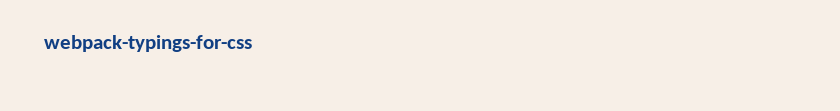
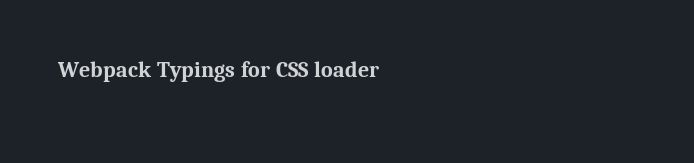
[44,35,252,52] webpack-typings-for-css -> [57,61,379,82] Webpack Typings for CSS loader

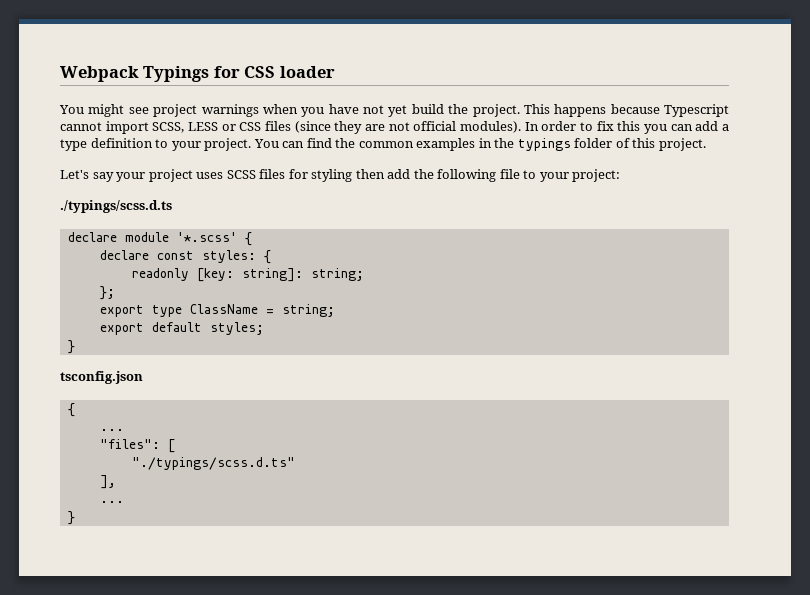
(379, 69) none -> [59,104,729,117] [60,121,729,134] [60,138,706,151] [60,169,621,182] [60,200,172,213] [67,232,252,246] [99,250,271,264] [131,268,364,282] [99,286,115,300] [99,304,335,317] [99,322,264,335] [67,340,75,354] [60,371,143,384] [67,403,75,417] [99,429,124,431] [99,439,175,453] [131,457,295,470] [99,475,116,489] [99,501,124,503] [67,511,75,525] // You might see project warnings when you have not yet build the project. This happens because Typescript cannot import SCSS, LESS or CSS files (since they are not official modules). In order to fix this you can add a type definition to your project. You can find the common examples in the typings folder of this project. // Let's say your project uses SCSS files for styling then add the following file to your project: // ./typings/scss.d.ts // declare module '*.scss' { // declare const styles: { // readonly [key: string]: string; // }; // export type ClassName = string; // export default styles; // } // tsconfig.json // { // ... // "files": [ // "./typings/scss.d.ts" // ], // ... // }

